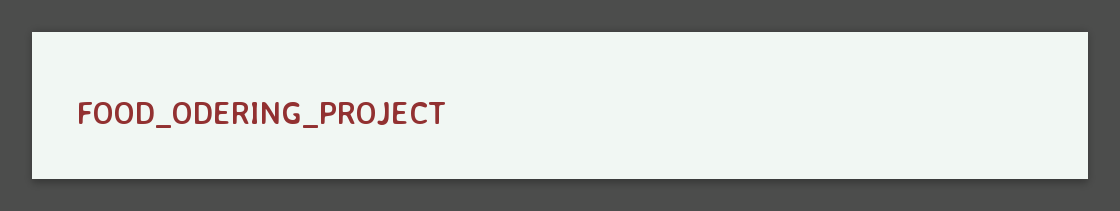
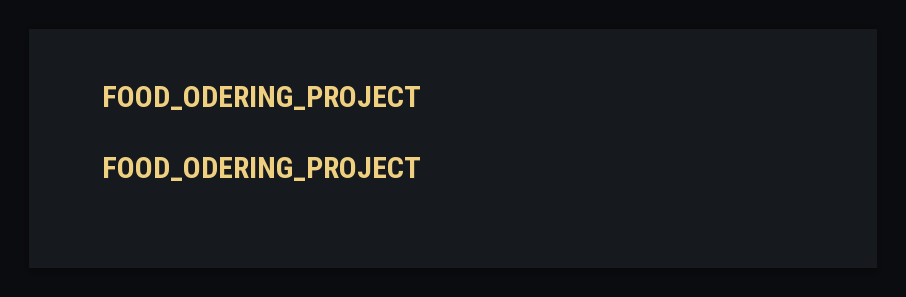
[77,102,446,128] FOOD_ODERING_PROJECT -> [102,86,421,110] [102,157,421,181] FOOD_ODERING_PROJECT // FOOD_ODERING_PROJECT

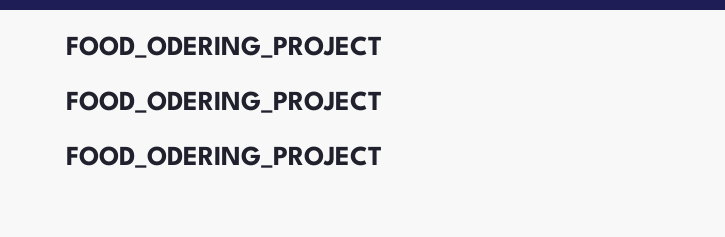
[102,86,421,110] [102,157,421,181] FOOD_ODERING_PROJECT // FOOD_ODERING_PROJECT -> [66,36,382,58] [66,91,382,113] [66,146,382,168] FOOD_ODERING_PROJECT // FOOD_ODERING_PROJECT // FOOD_ODERING_PROJECT

